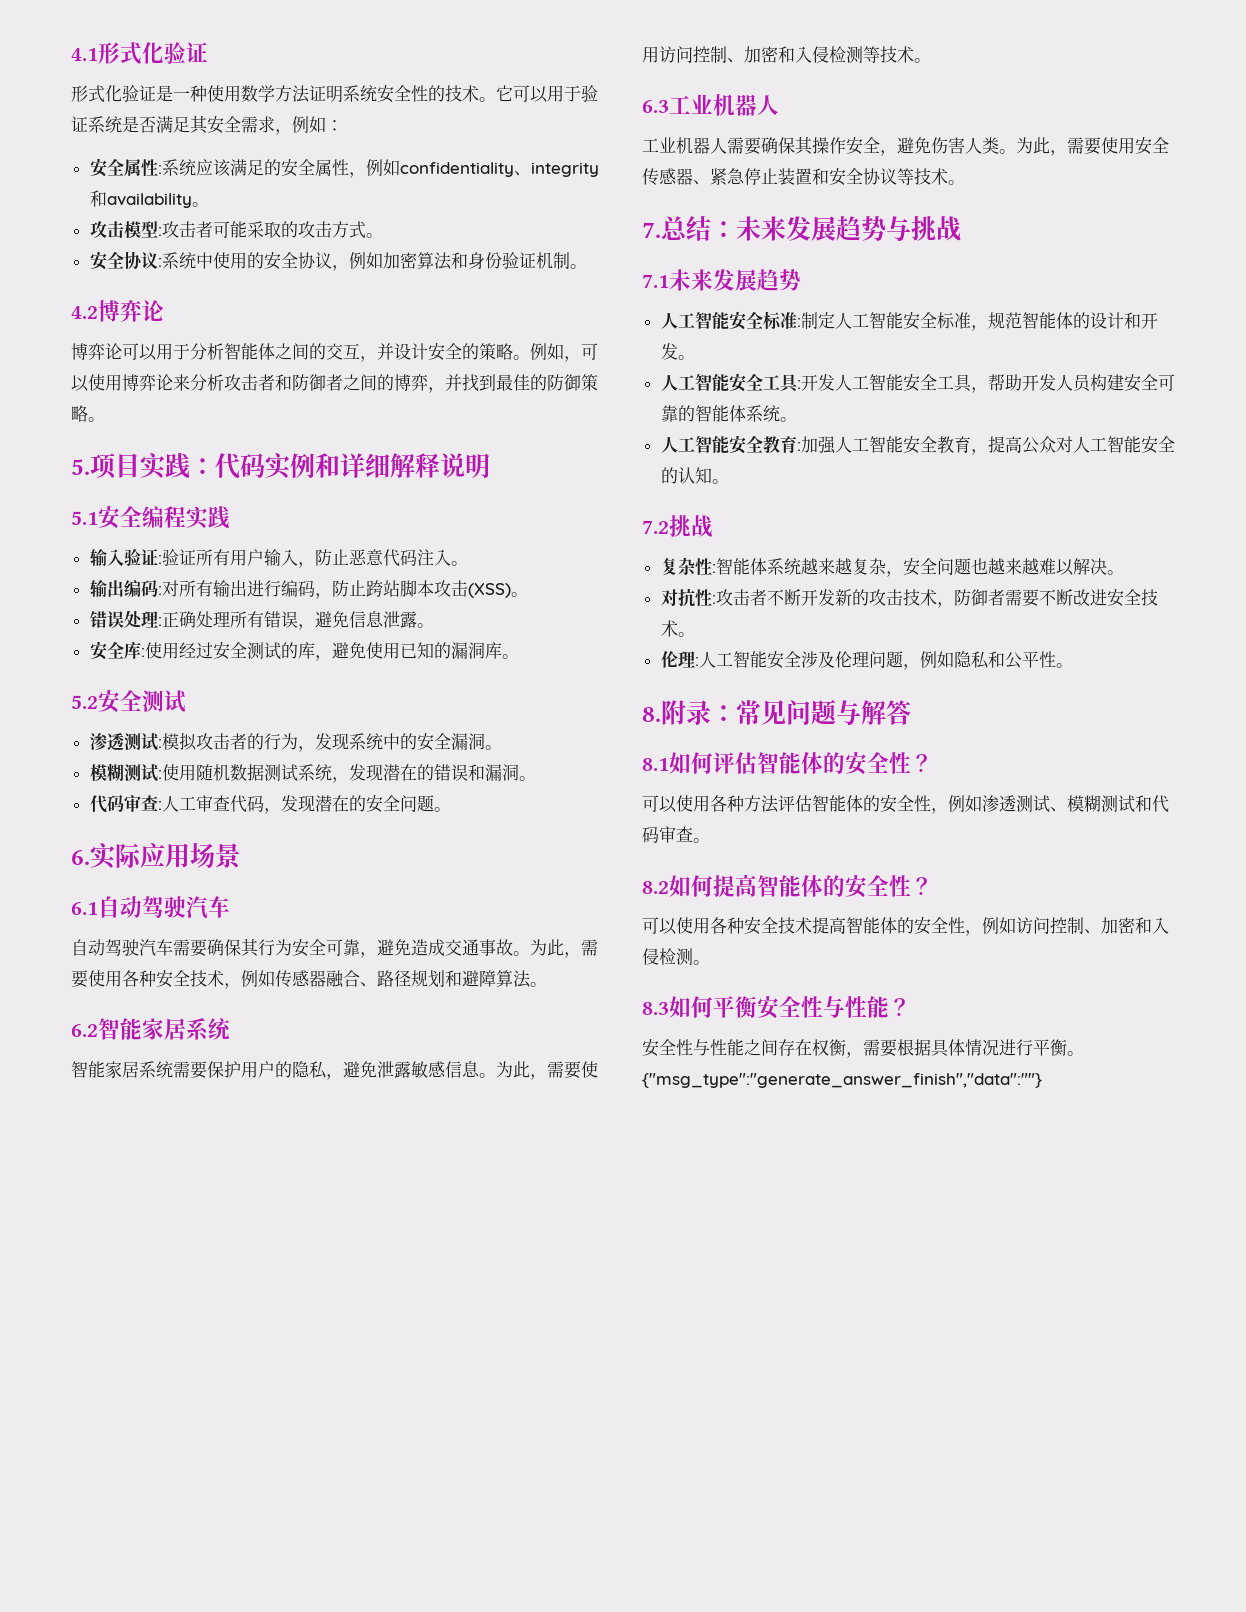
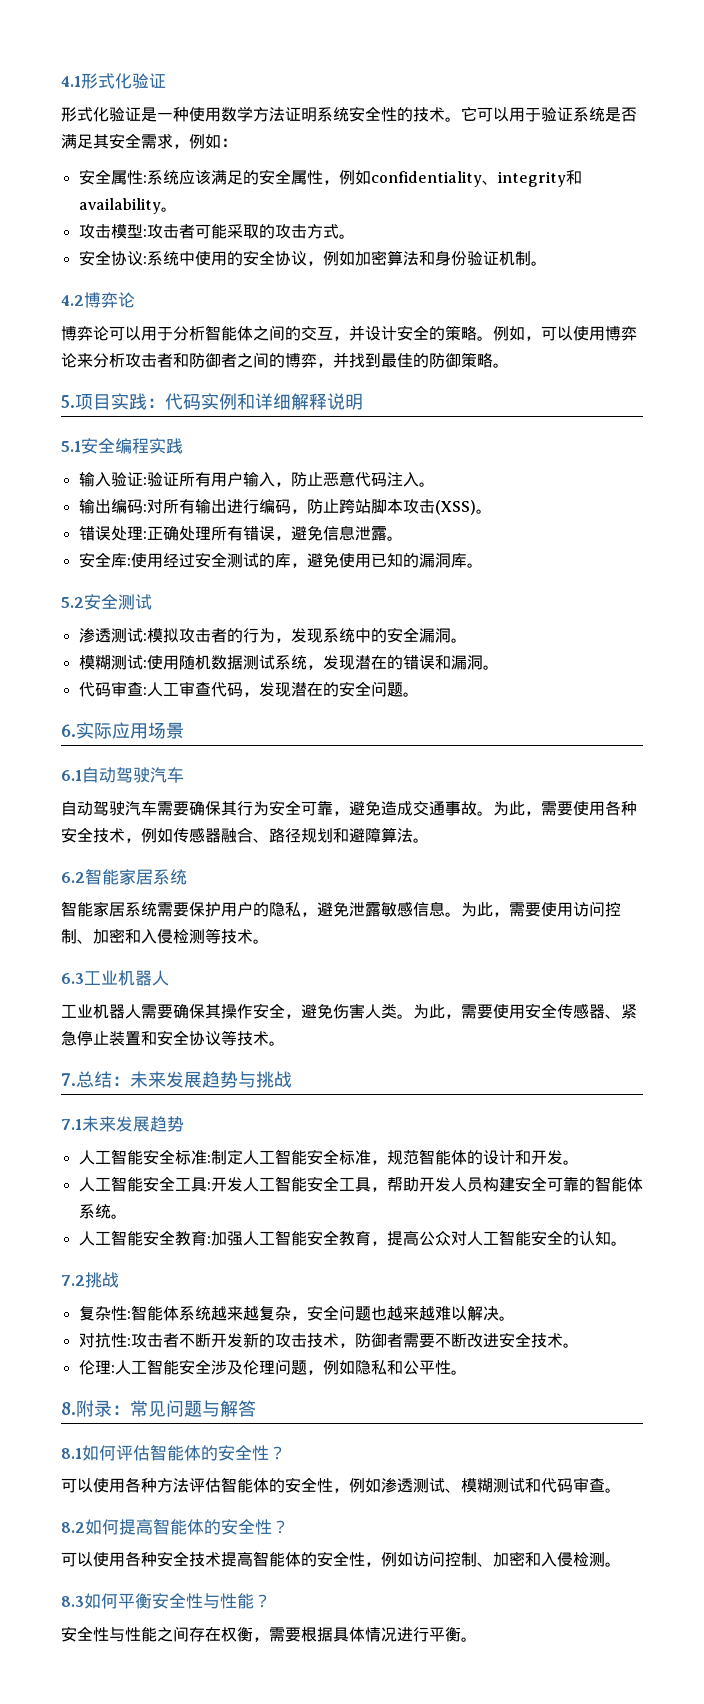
[642,1073,1042,1088] {"msg_type":"generate_answer_finish","data":""} -> (477, 1639) none

